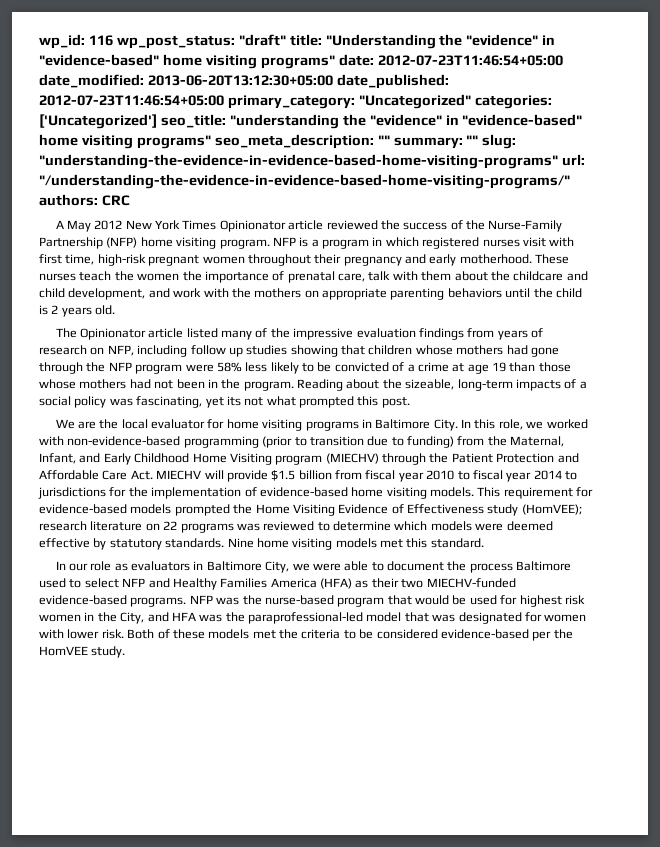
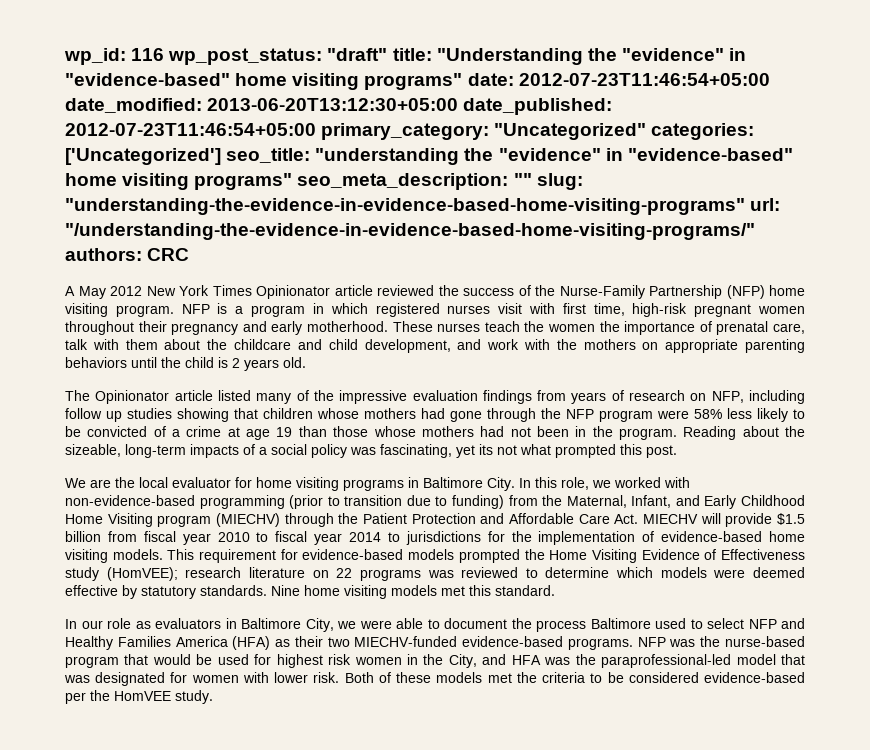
[393,135,479,149] summary: "" -> (532, 179) none

